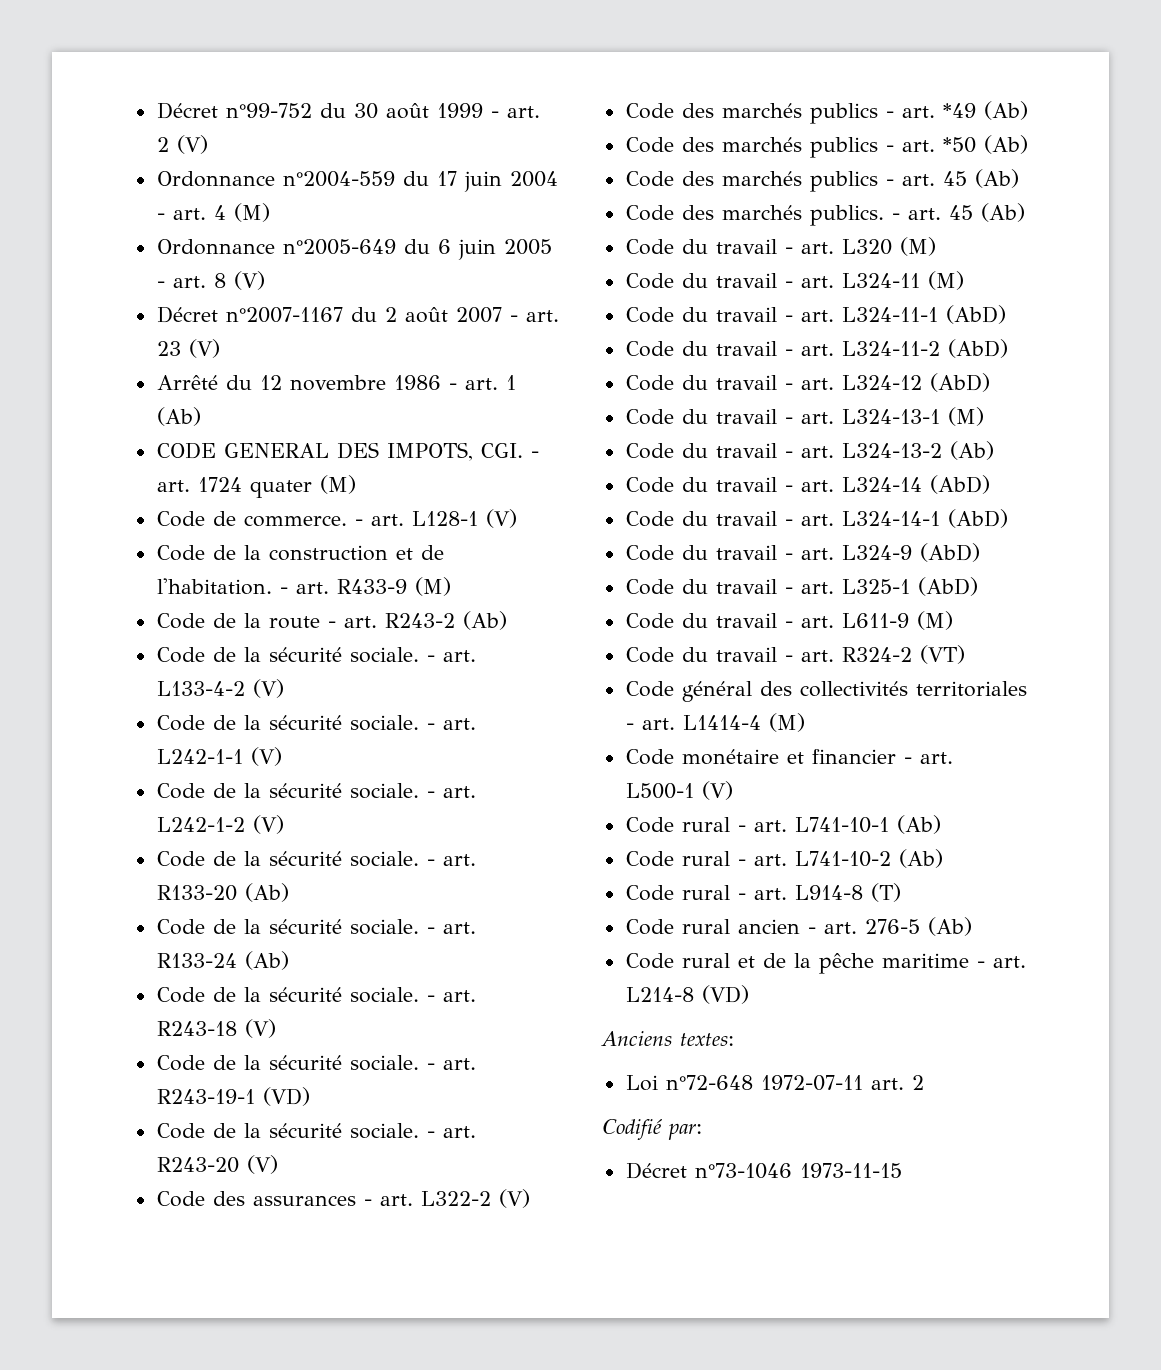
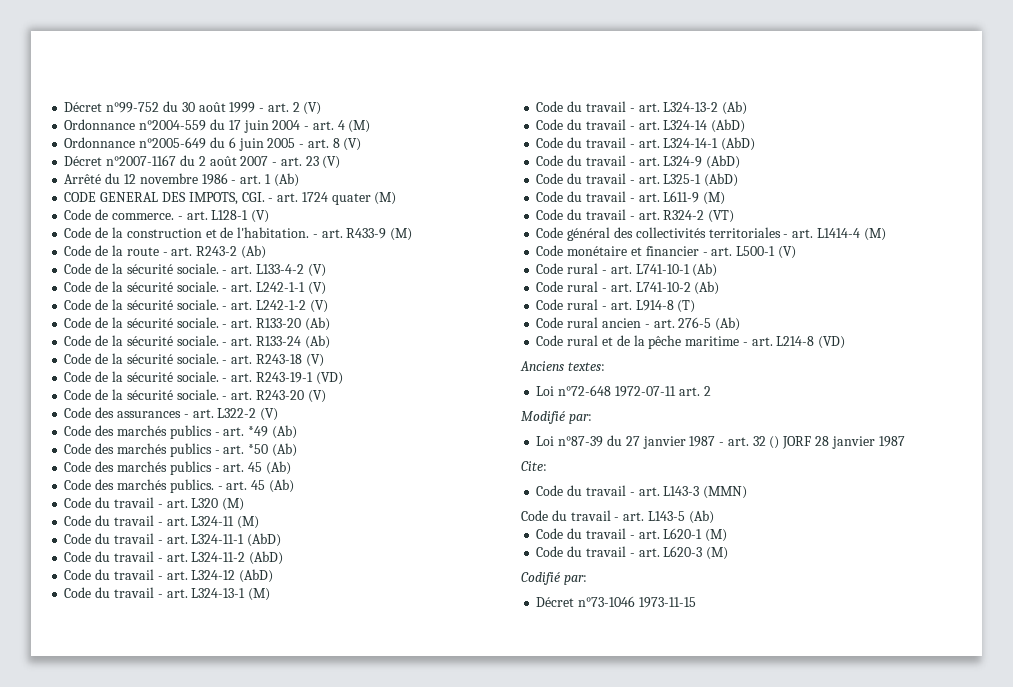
(924, 1082) none -> [521,411,592,424] [536,435,905,449] [521,461,547,471] [536,485,748,499] [521,510,714,524] [536,528,728,542] [536,546,729,560] // Modifié par: // Loi n°87-39 du 27 janvier 1987 - art. 32 () JORF 28 janvier 1987 // Cite: // Code du travail - art. L143-3 (MMN) // Code du travail - art. L143-5 (Ab) // Code du travail - art. L620-1 (M) // Code du travail - art. L620-3 (M)

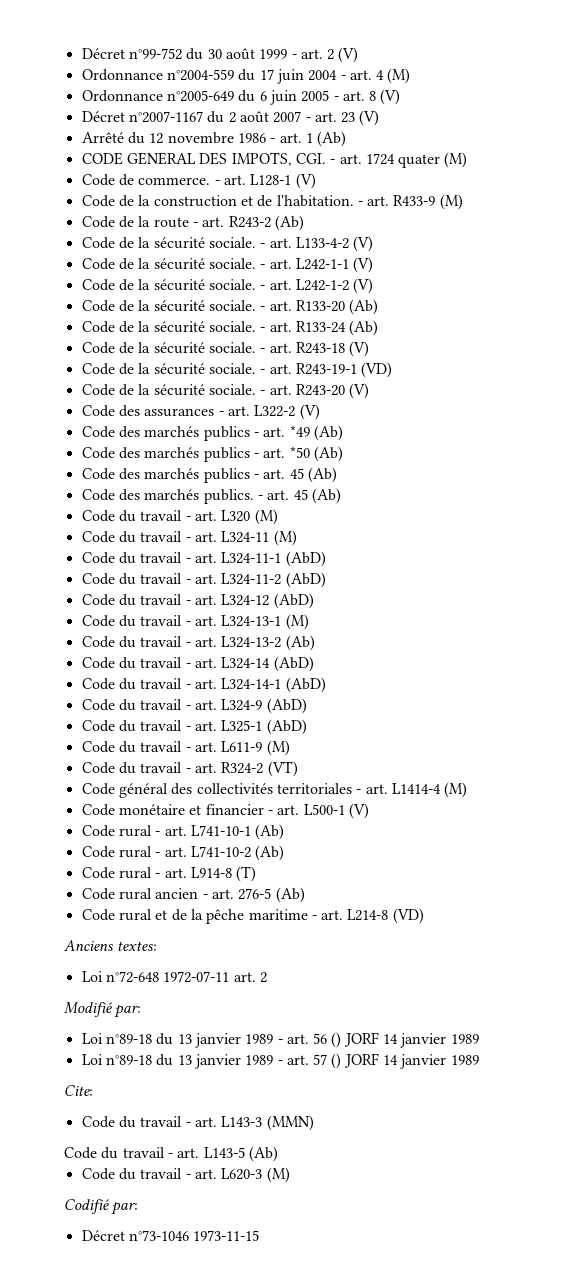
[558,435,905,449] n°87-39 du 27 janvier 1987 - art. 32 () JORF 28 janvier 1987 -> [105,1032,479,1048] [81,1053,479,1069] n°89-18 du 13 janvier 1989 - art. 56 () JORF 14 janvier 1989 // Loi n°89-18 du 13 janvier 1989 - art. 57 () JORF 14 janvier 1989
[536,528,728,542] // Code du travail - art. L620-1 (M) -> (278, 1154) none

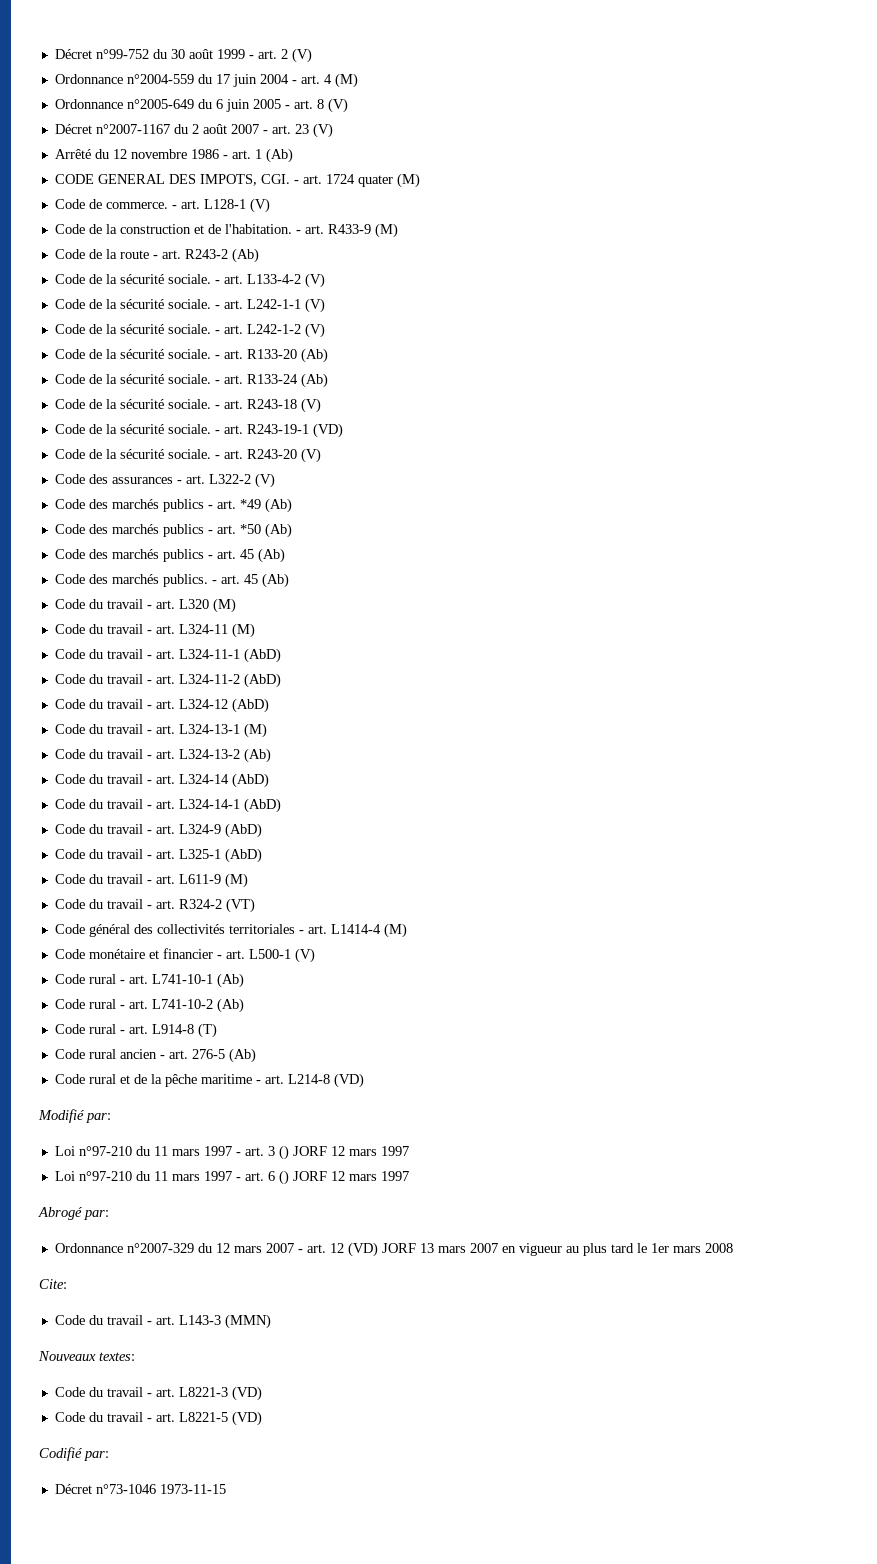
[64,940,158,951] [81,971,267,983] [64,1002,142,1018] [81,1032,479,1048] [81,1053,479,1069] Anciens textes: // Loi n°72-648 1972-07-11 art. 2 // Modifié par: // Loi n°89-18 du 13 janvier 1989 - art. 56 () JORF 14 janvier 1989 // Loi n°89-18 du 13 janvier 1989 - art. 57 () JORF 14 janvier 1989 -> [38,1109,111,1123] [54,1145,409,1160] [54,1170,409,1185] [38,1207,109,1220] [54,1242,733,1257] Modifié par: // Loi n°97-210 du 11 mars 1997 - art. 3 () JORF 12 mars 1997 // Loi n°97-210 du 11 mars 1997 - art. 6 () JORF 12 mars 1997 // Abrogé par: // Ordonnance n°2007-329 du 12 mars 2007 - art. 12 (VD) JORF 13 mars 2007 en vigueur au plus tard le 1er mars 2008
[64,1146,278,1162] [81,1167,290,1183] Code du travail - art. L143-5 (Ab) // Code du travail - art. L620-3 (M) -> [38,1351,135,1361] [54,1386,262,1401] [54,1411,262,1426] Nouveaux textes: // Code du travail - art. L8221-3 (VD) // Code du travail - art. L8221-5 (VD)

